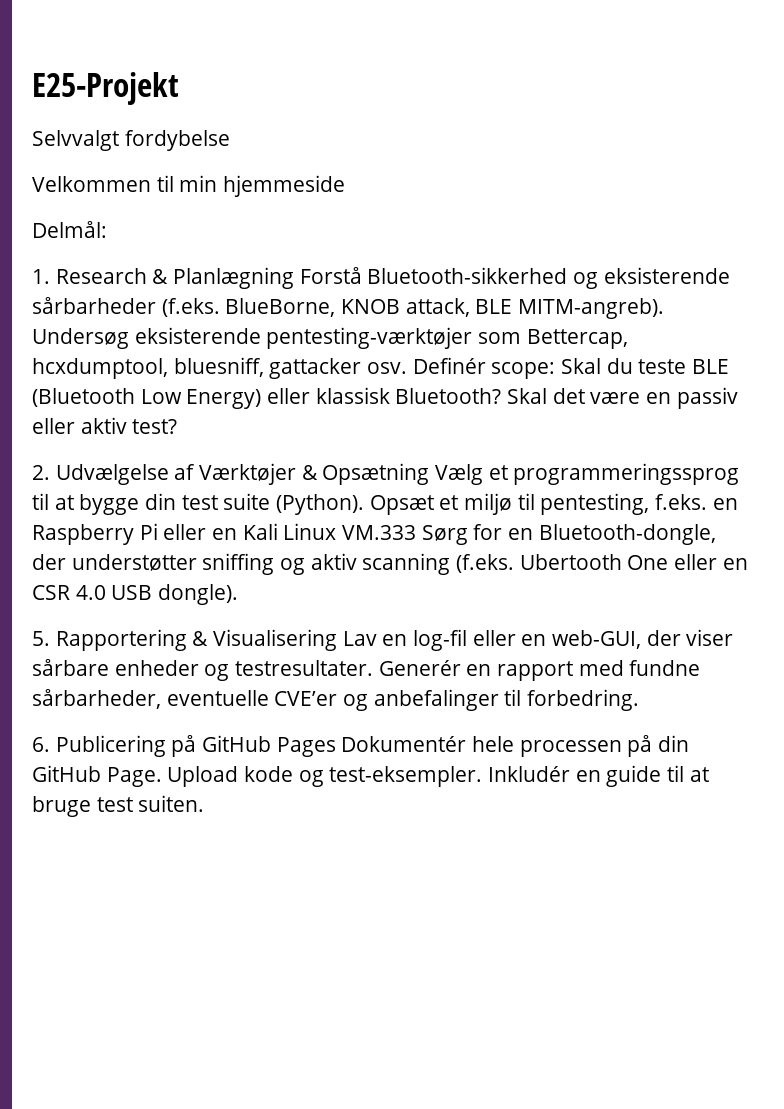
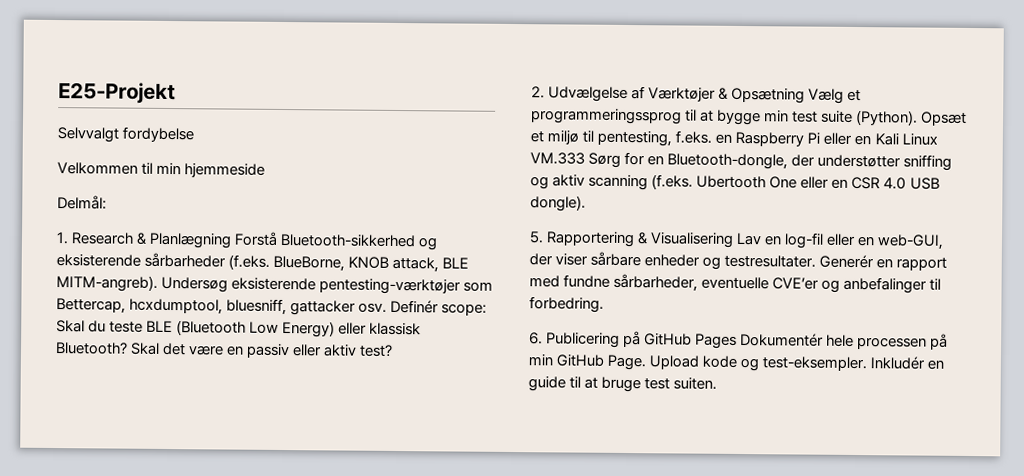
[145,493,177,510] din -> [764,110,790,122] min
[658,735,690,752] din -> [528,354,553,366] min

